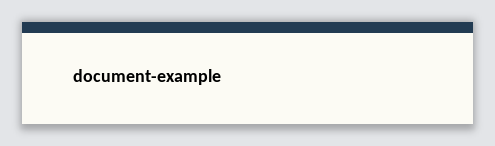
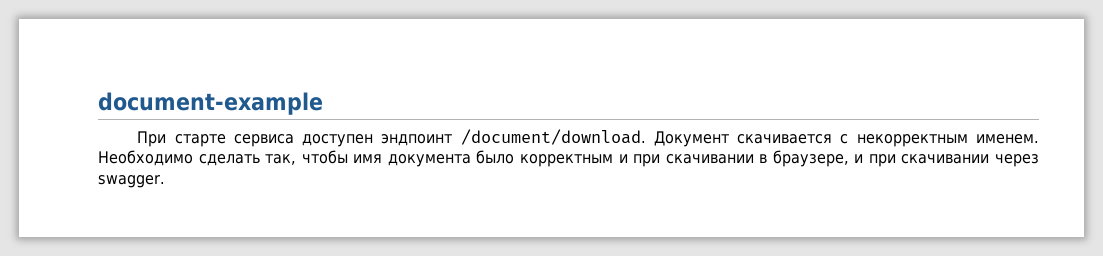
(221, 77) none -> [137,129,1039,147] [98,150,1039,167] [98,175,165,188] // При старте сервиса доступен эндпоинт /document/download. Документ скачивается с некорректным именем. Необходимо сделать так, чтобы имя документа было корректным и при скачивании в браузере, и при скачивании через swagger.

